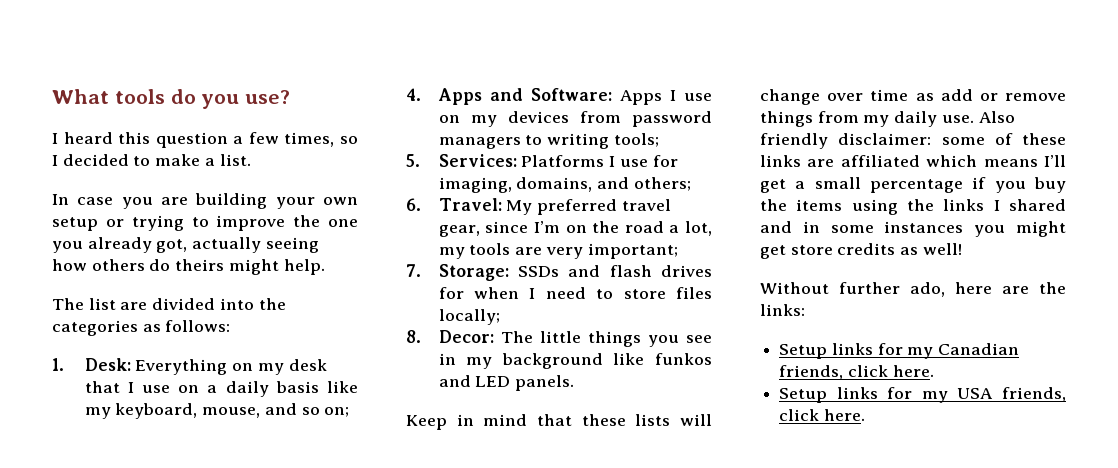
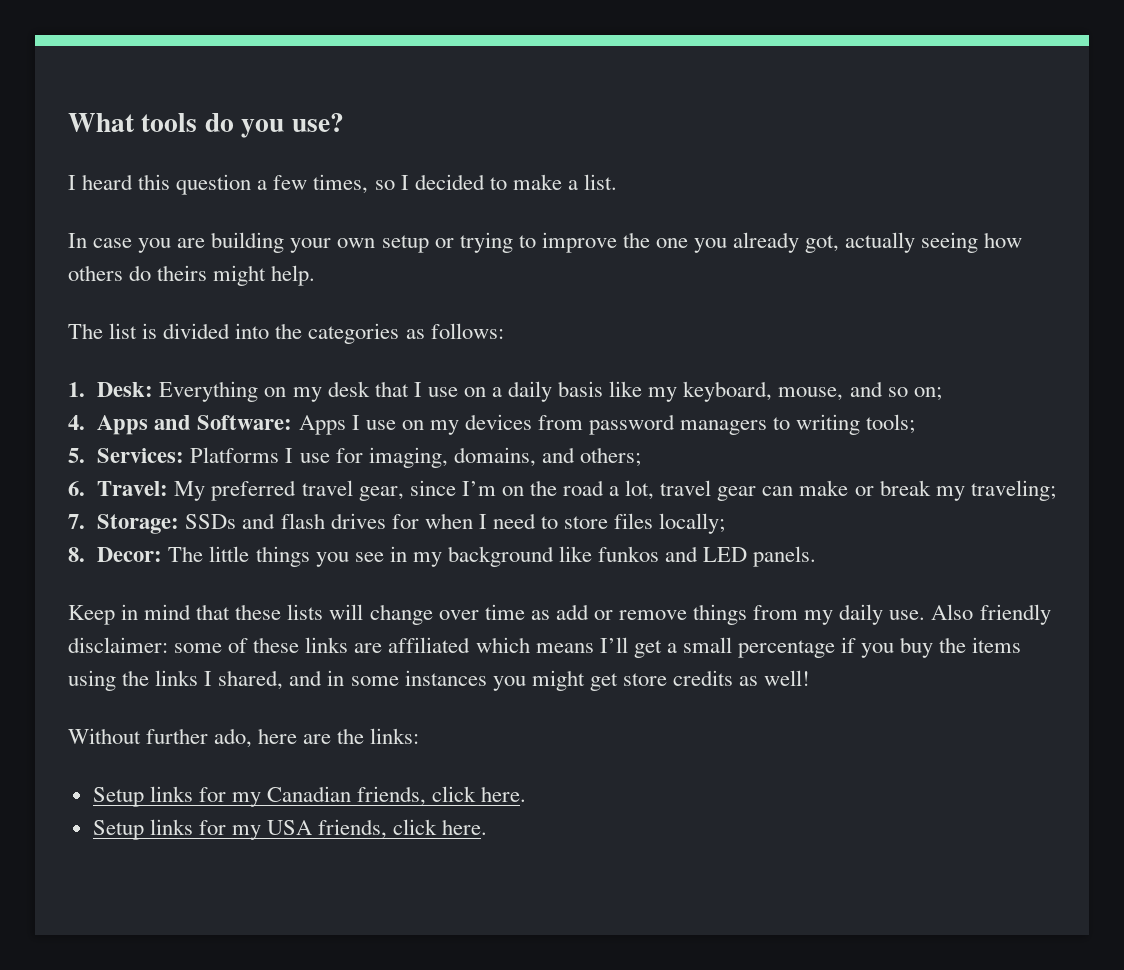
[120,302,148,310] are -> [142,323,158,339] is
[438,243,678,259] my tools are very important; -> [660,480,1056,501] travel gear can make or break my traveling;
[1009,199,1066,211] shared -> [218,670,284,690] shared,

